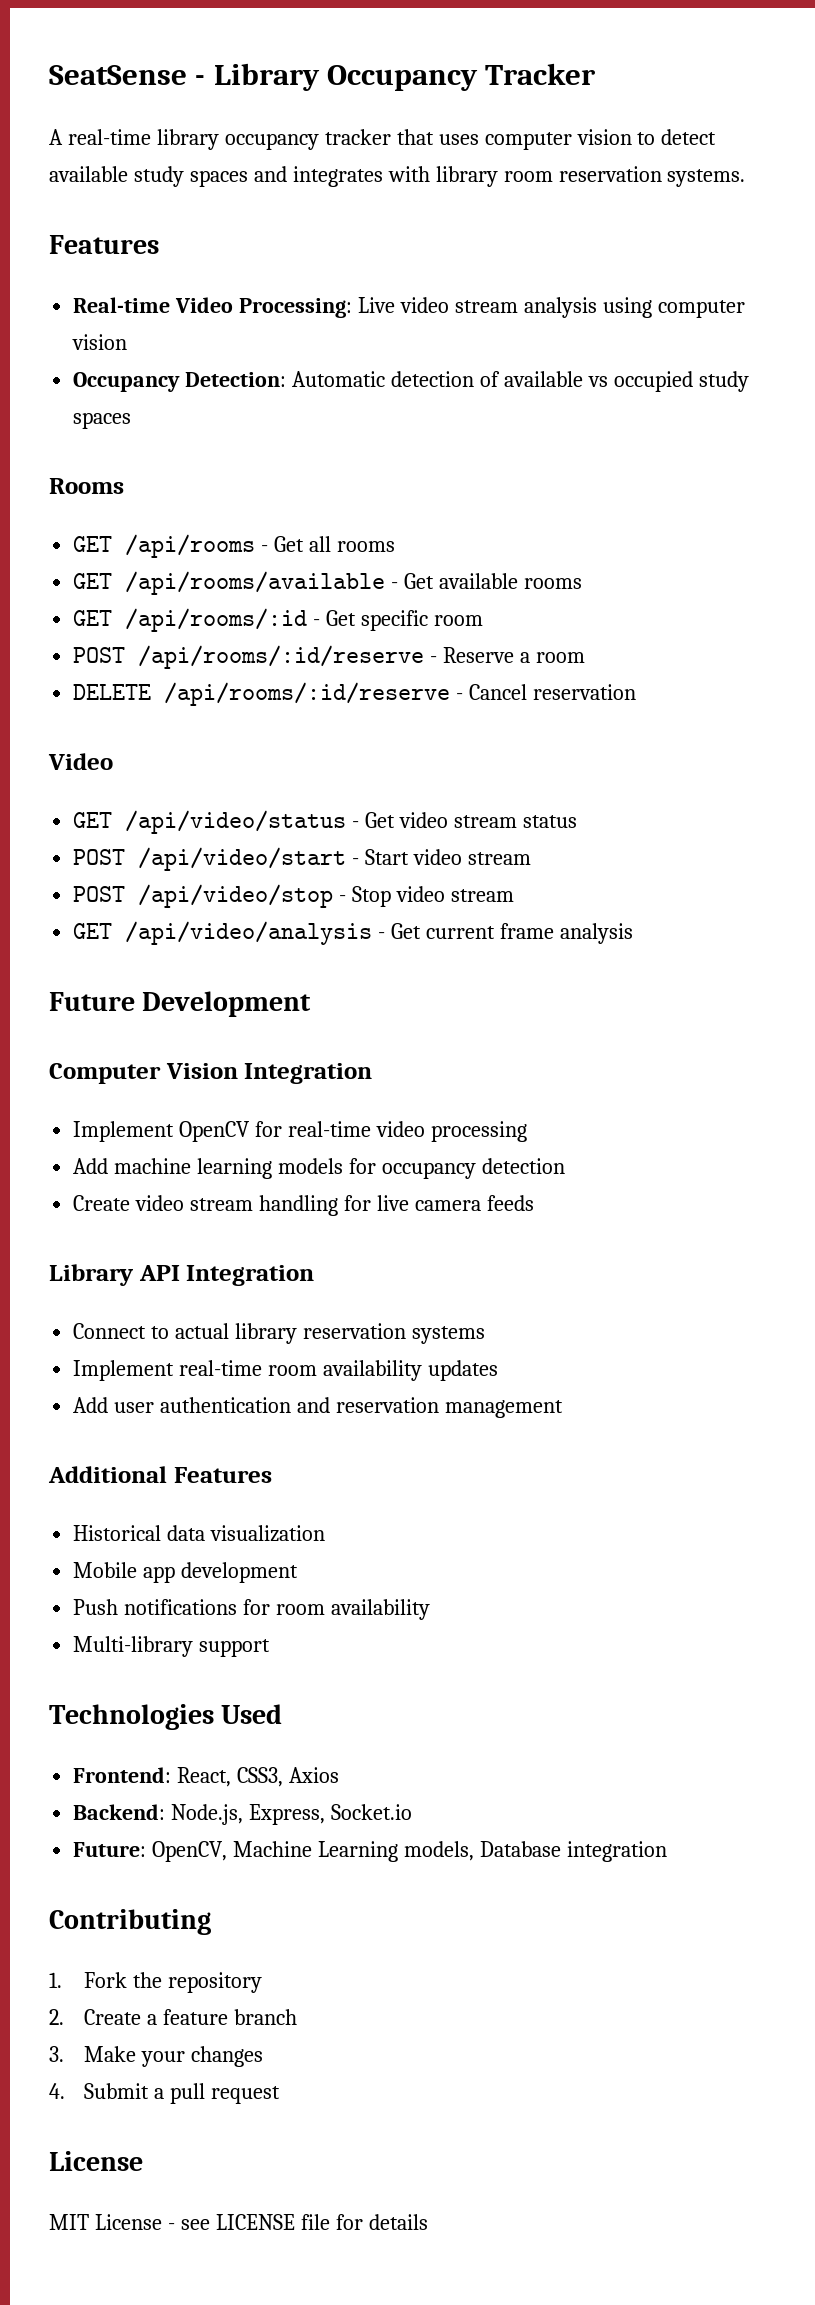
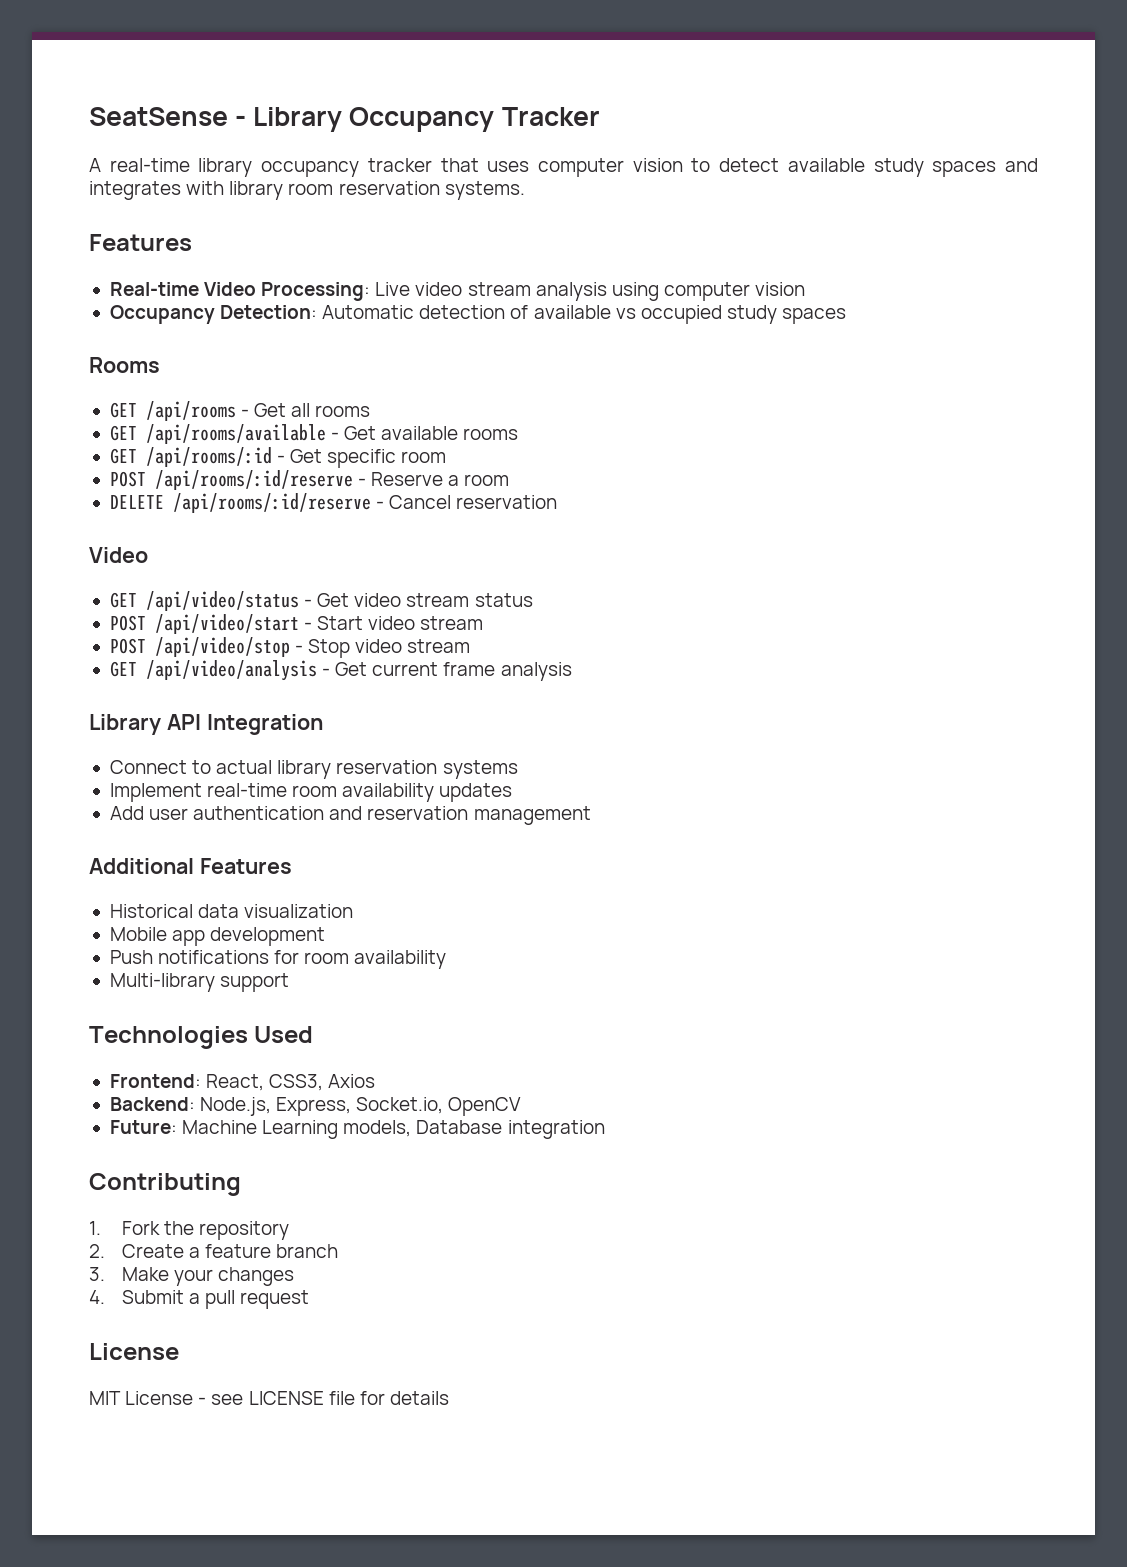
[49,991,312,1017] [49,1063,373,1084] [73,1121,527,1142] [73,1158,565,1179] [73,1195,534,1216] // Future Development // Computer Vision Integration // Implement OpenCV for real-time video processing // Add machine learning models for occupancy detection // Create video stream handling for live camera feeds -> (572, 671) none
[331,1804,413,1820] Socket.io -> [356,1097,522,1116] Socket.io, OpenCV
[152,1841,228,1862] OpenCV, -> (177, 1127) none

